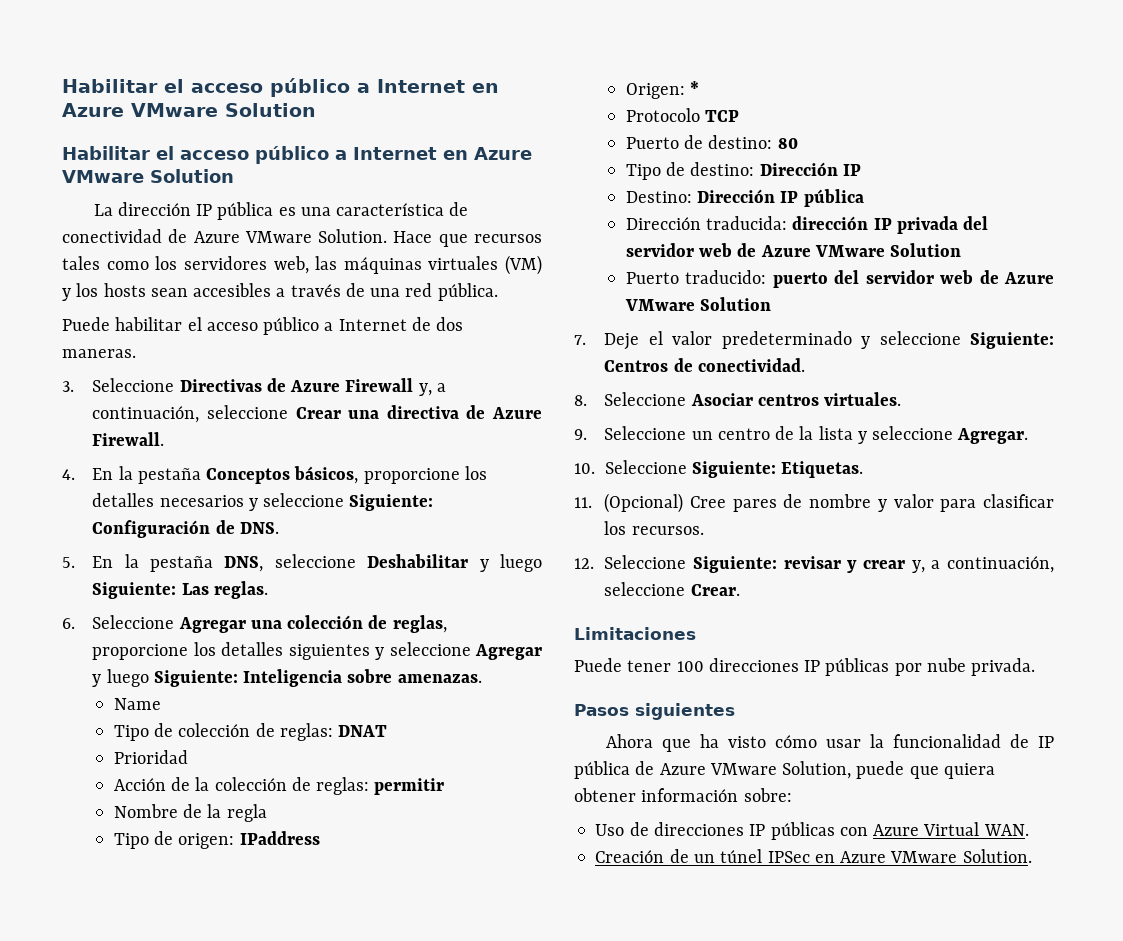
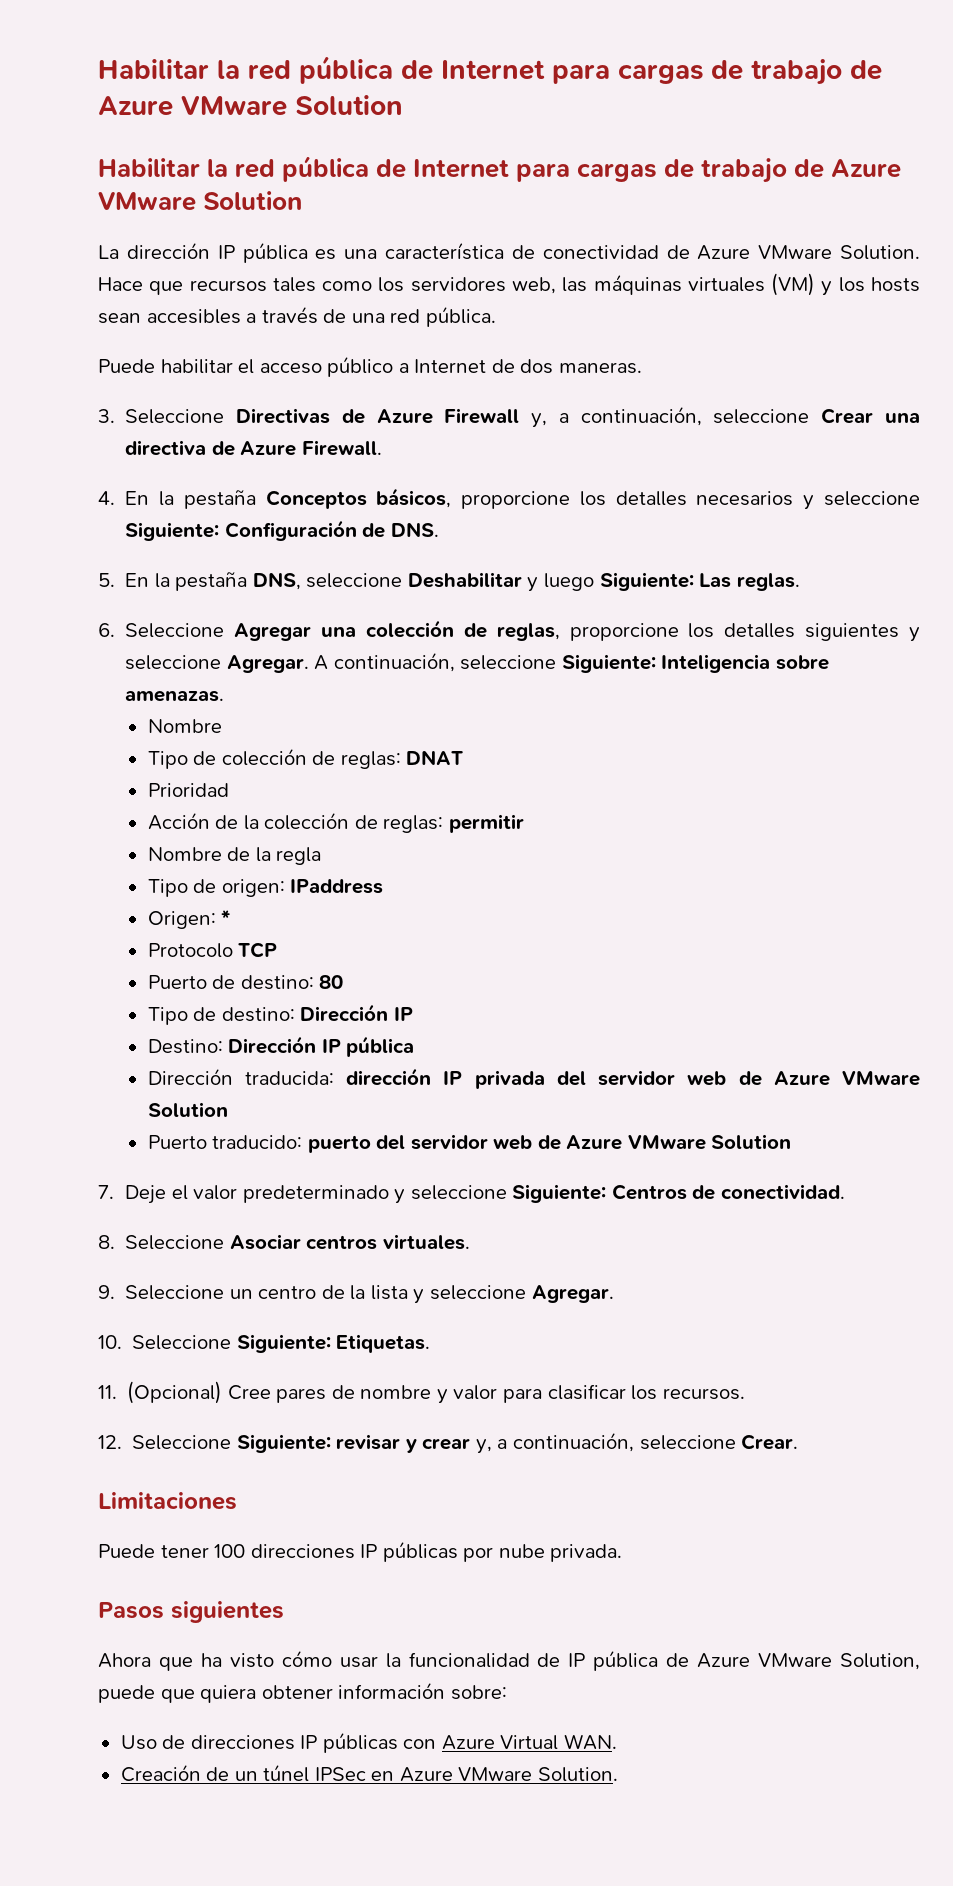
[62,78,499,97] [62,103,316,117] [62,146,468,164] Habilitar el acceso público a Internet en Azure VMware Solution // Habilitar el acceso público a Internet en -> [98,55,882,85] [98,95,403,116] [98,155,825,183] Habilitar la red pública de Internet para cargas de trabajo de Azure VMware Solution // Habilitar la red pública de Internet para cargas de trabajo de
[474,644,542,660] [92,669,149,687] Agregar y luego -> [226,652,557,673] Agregar. A continuación, seleccione
[113,698,161,710] Name -> [147,719,222,733] Nombre

